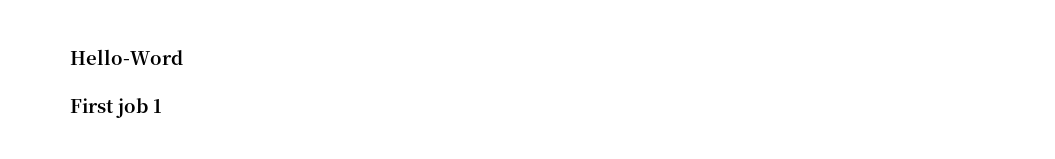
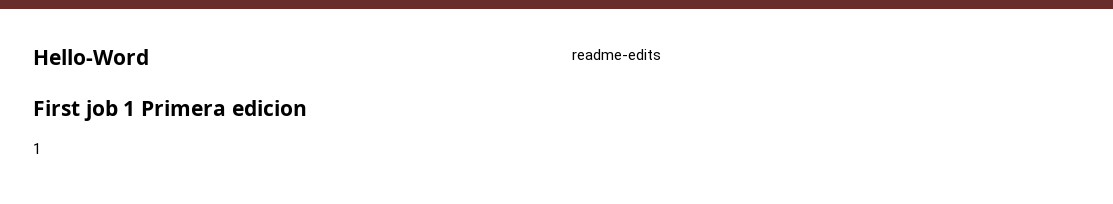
(162, 106) none -> [141,100,307,116] [33,143,41,154] [572,49,661,60] Primera edicion // 1 // readme-edits

